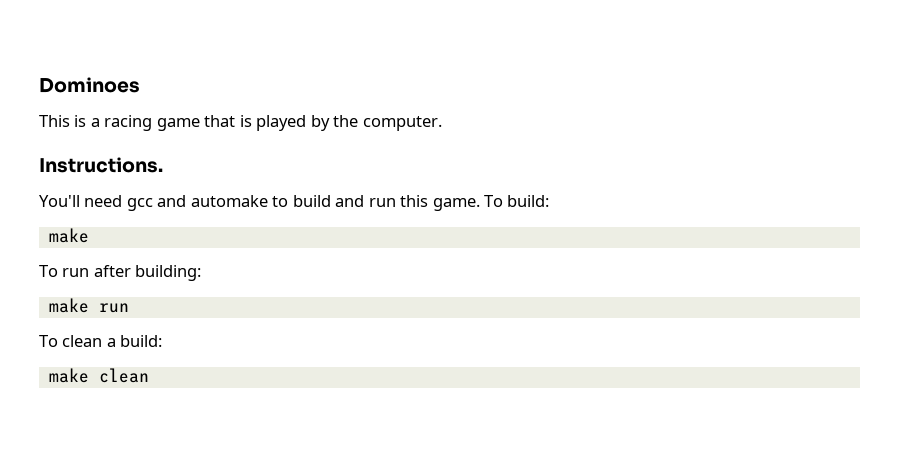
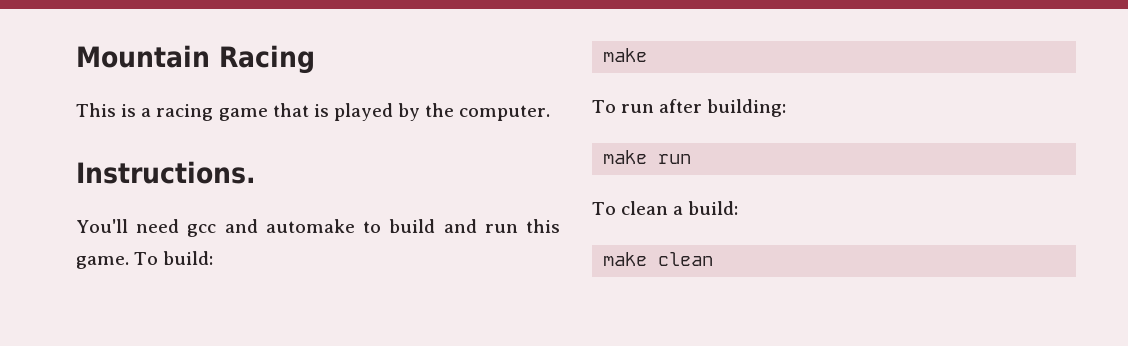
[39,77,140,93] Dominoes -> [76,45,315,74] Mountain Racing

